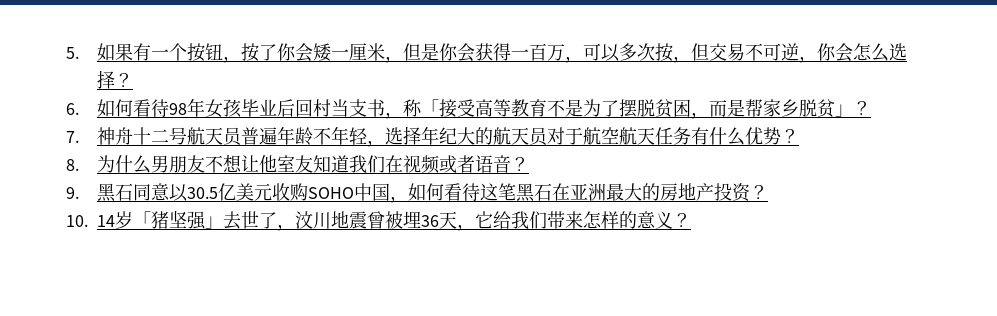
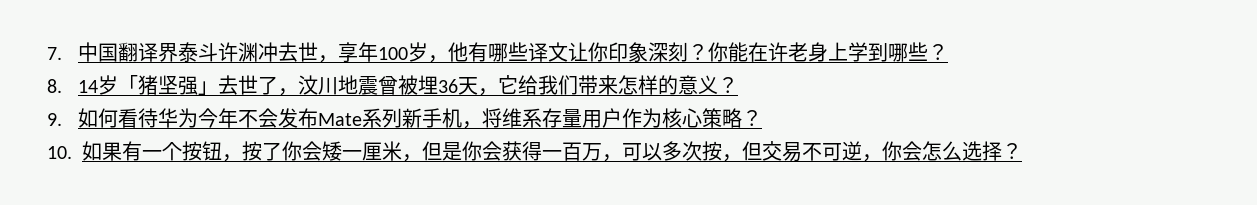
[66,47,79,59] 5. -> [47,42,948,63] [47,75,738,96] [47,108,762,129] [47,146,72,159] 7.中国翻译界泰斗许渊冲去世，享年100岁，他有哪些译文让你印象深刻？你能在许老身上学到哪些？ // 8. 14岁「猪坚强」去世了，汶川地震曾被埋36天，它给我们带来怎样的意义？ // 9.如何看待华为今年不会发布Mate系列新手机，将维系存量用户作为核心策略？ // 10.
[66,98,872,119] [66,126,800,147] [66,154,530,174] [66,183,769,203] [66,210,692,231] // 6.如何看待98年女孩毕业后回村当支书，称「接受高等教育不是为了摆脱贫困，而是帮家乡脱贫」？ // 7.神舟十二号航天员普遍年龄不年轻，选择年纪大的航天员对于航空航天任务有什么优势？ // 8.为什么男朋友不想让他室友知道我们在视频或者语音？ // 9.黑石同意以30.5亿美元收购SOHO中国，如何看待这笔黑石在亚洲最大的房地产投资？ // 10. 14岁「猪坚强」去世了，汶川地震曾被埋36天，它给我们带来怎样的意义？ -> (1022, 151) none

